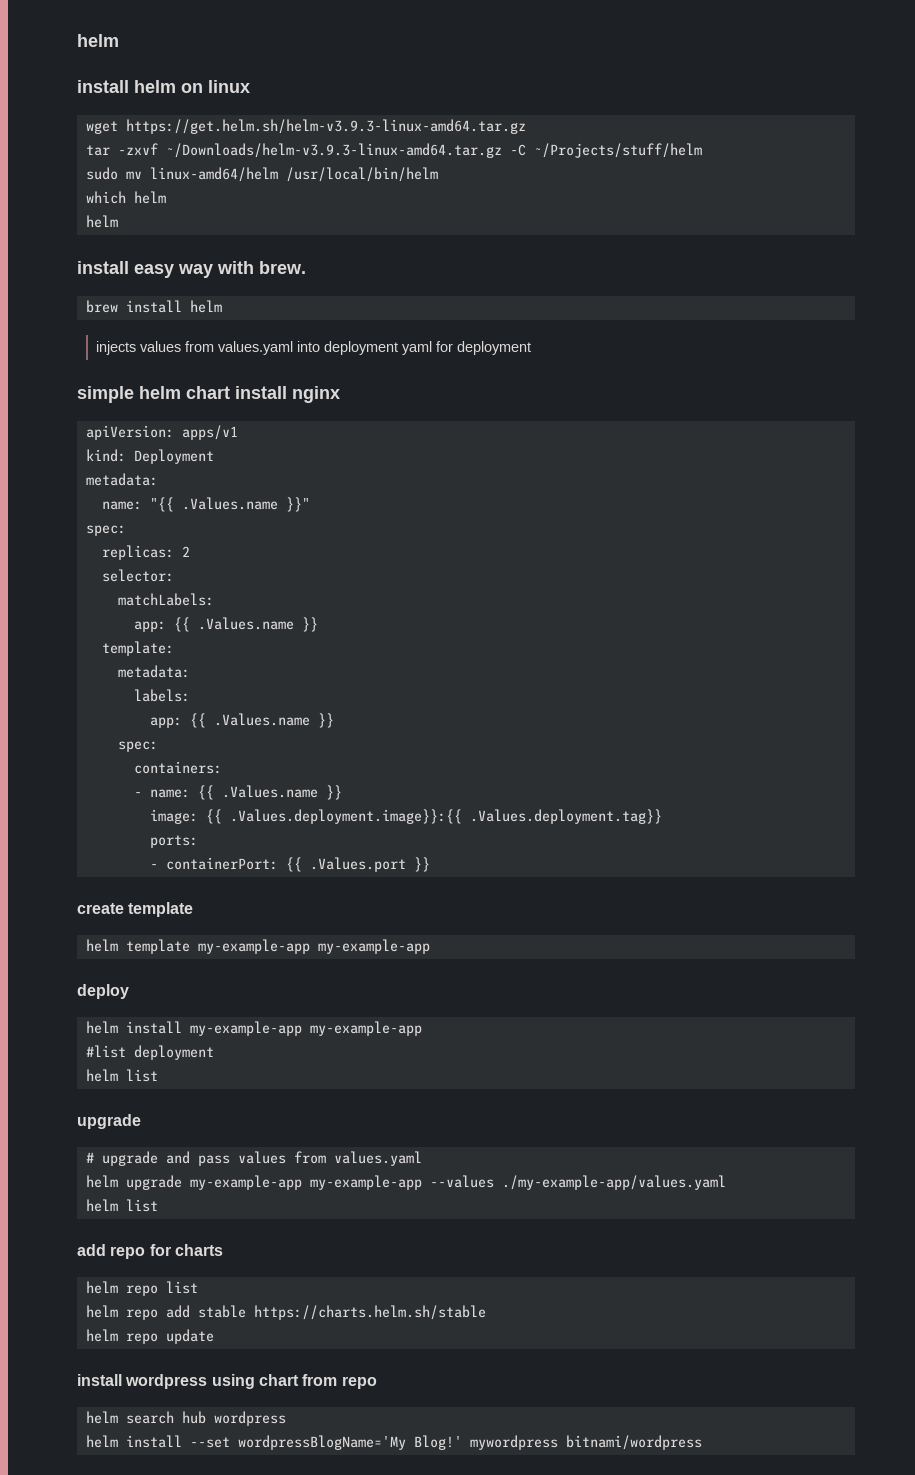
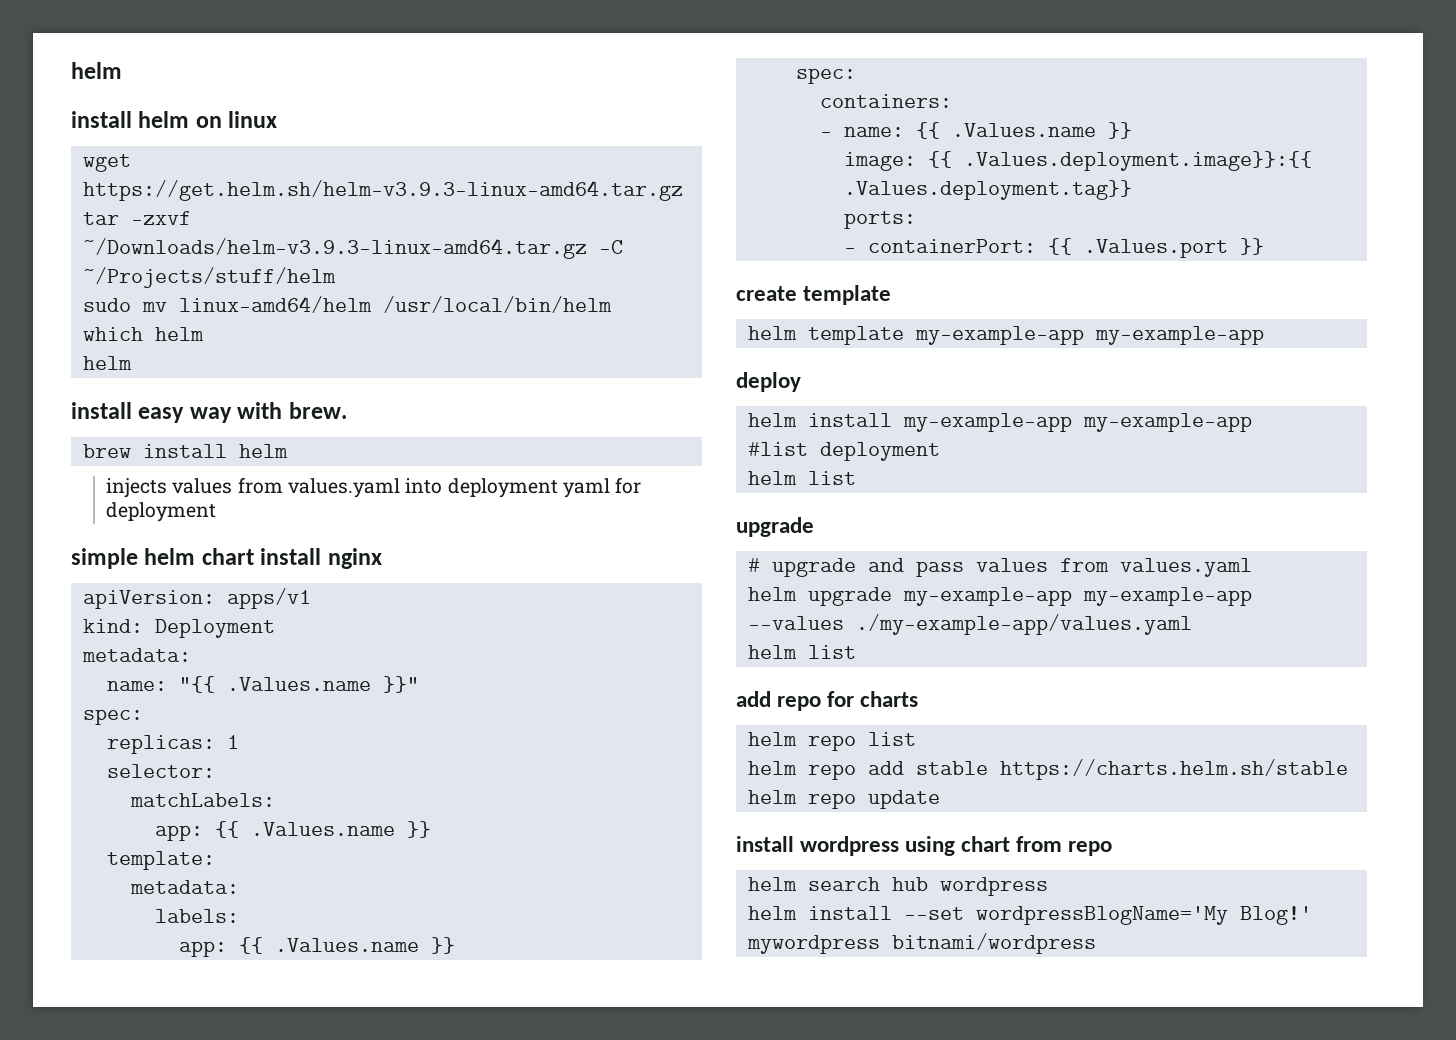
[181,546,190,557] 2 -> [226,735,239,749] 1

